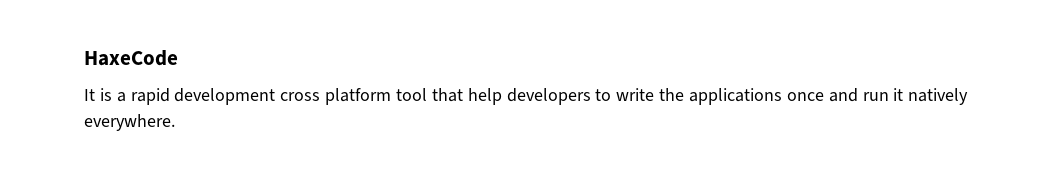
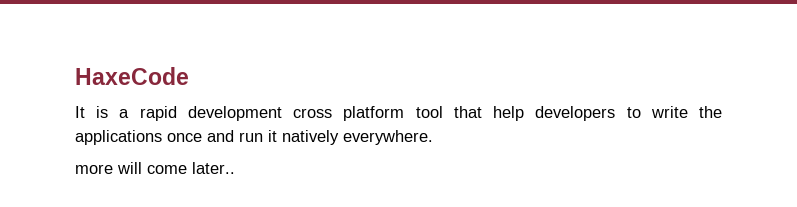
(175, 122) none -> [75,162,235,174] // more will come later..

